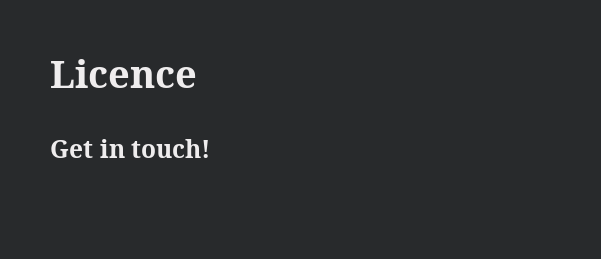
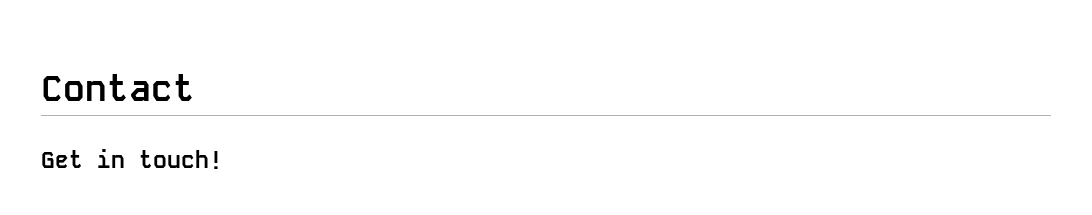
[50,59,197,88] Licence -> [41,74,195,101] Contact

